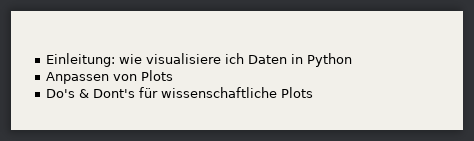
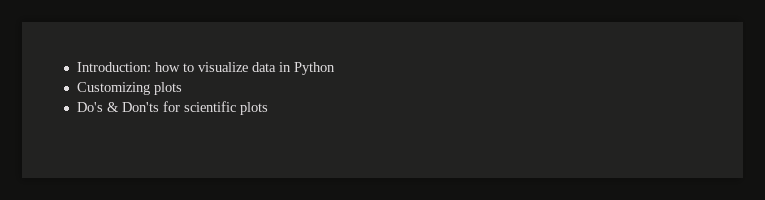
[46,53,288,67] Einleitung: wie visualisiere ich Daten -> [76,62,276,72] Introduction: how to visualize data
[46,70,174,84] Anpassen von Plots -> [76,82,182,95] Customizing plots
[93,87,314,98] Dont's für wissenschaftliche Plots -> [121,101,268,115] Don'ts for scientific plots

